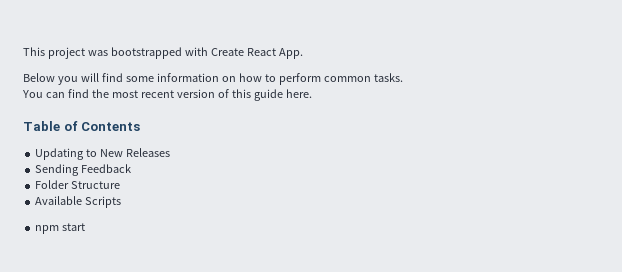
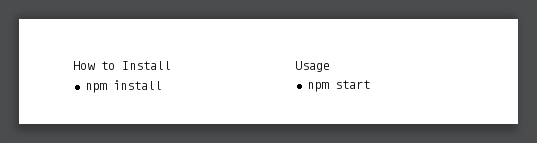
[23,47,303,59] [23,73,403,85] [22,89,312,101] [23,121,141,131] [35,148,171,160] [35,164,132,176] [35,180,121,189] [35,196,122,208] This project was bootstrapped with Create React App. // Below you will find some information on how to perform common tasks. // You can find the most recent version of this guide here. // Table of Contents // Updating to New Releases // Sending Feedback // Folder Structure // Available Scripts -> [73,61,171,70] [84,80,162,93] [295,61,330,72] How to Install // npm install // Usage

